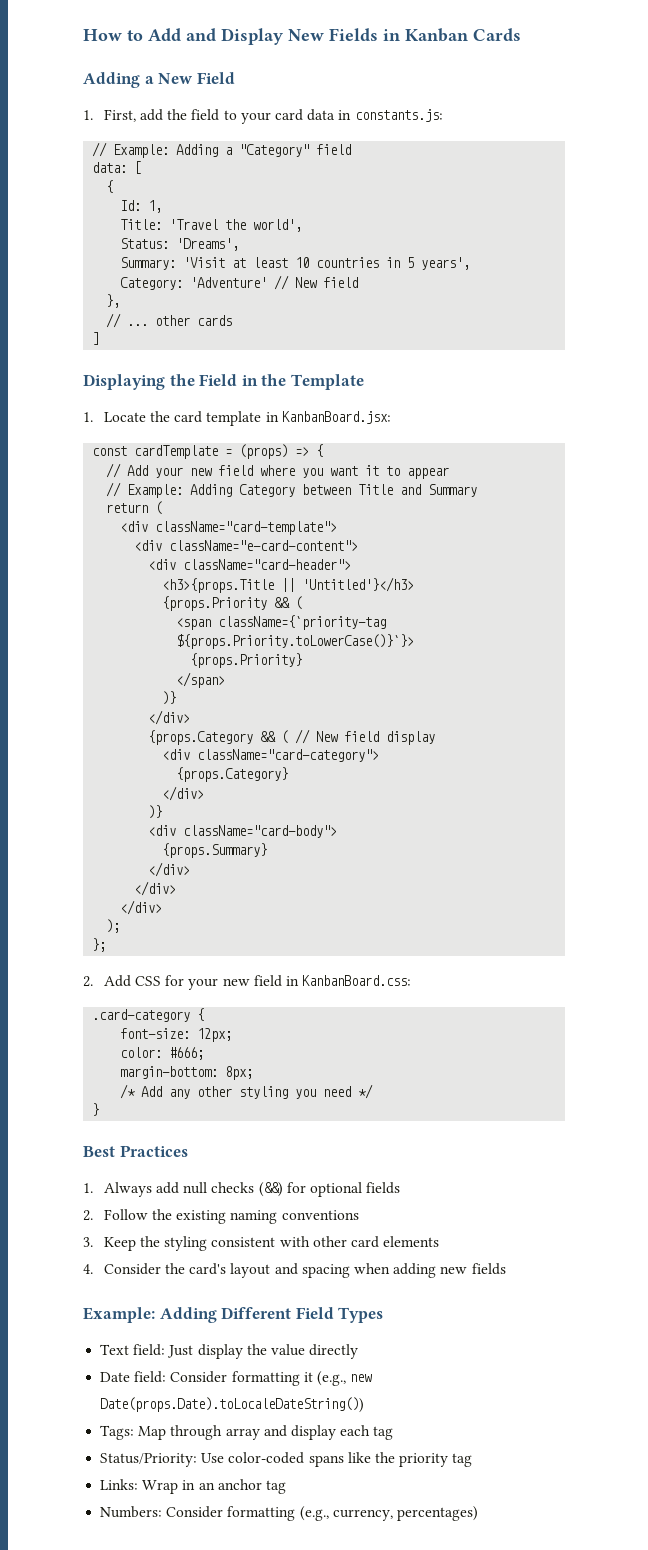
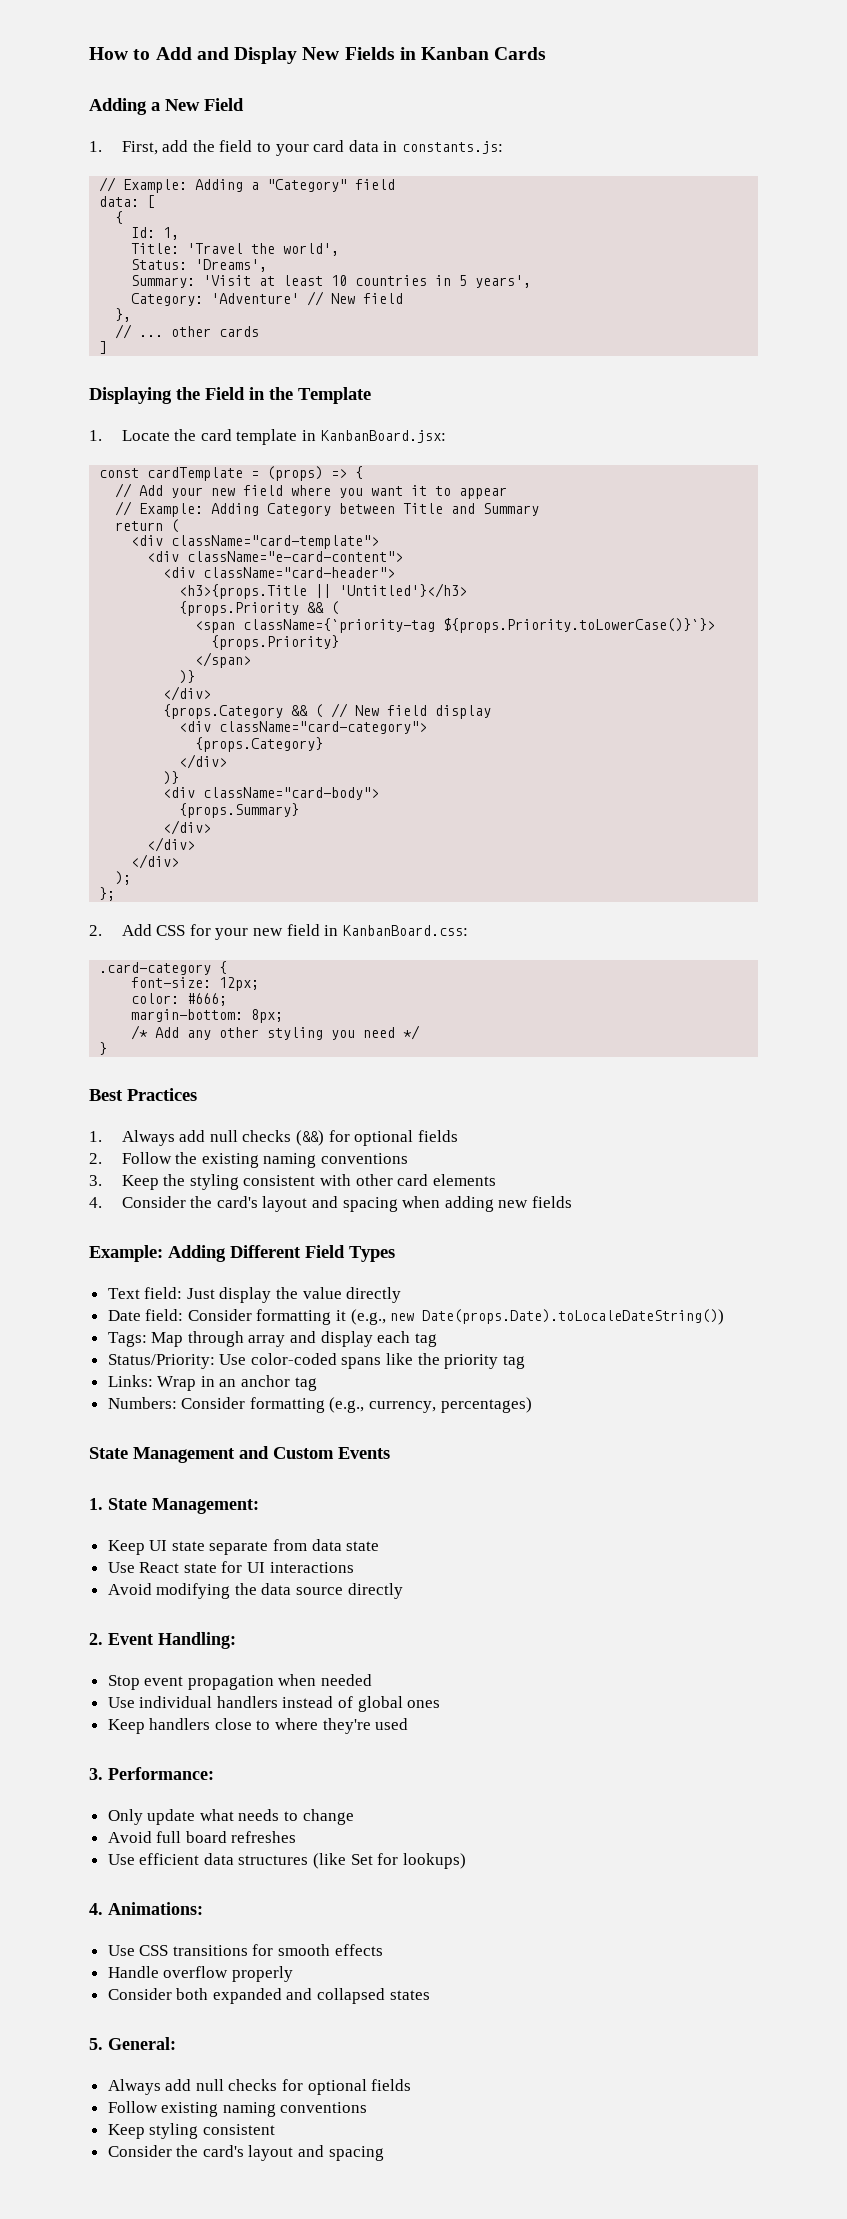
(478, 1513) none -> [89,1446,390,1463] [89,1498,259,1514] [107,1539,380,1555] [107,1561,354,1573] [107,1583,403,1599] [89,1632,236,1649] [107,1674,373,1690] [107,1696,441,1712] [107,1718,409,1734] [89,1767,214,1780] [107,1809,354,1825] [107,1831,297,1843] [107,1853,466,1869] [89,1902,203,1915] [107,1944,383,1956] [107,1966,293,1982] [107,1988,430,2004] [89,2037,176,2050] [107,2079,412,2095] [107,2101,368,2117] [107,2123,275,2139] [107,2145,384,2161] // State Management and Custom Events // 1. State Management: // Keep UI state separate from data state // Use React state for UI interactions // Avoid modifying the data source directly // 2. Event Handling: // Stop event propagation when needed // Use individual handlers instead of global ones // Keep handlers close to where they're used // 3. Performance: // Only update what needs to change // Avoid full board refreshes // Use efficient data structures (like Set for lookups) // 4. Animations: // Use CSS transitions for smooth effects // Handle overflow properly // Consider both expanded and collapsed states // 5. General: // Always add null checks for optional fields // Follow existing naming conventions // Keep styling consistent // Consider the card's layout and spacing

